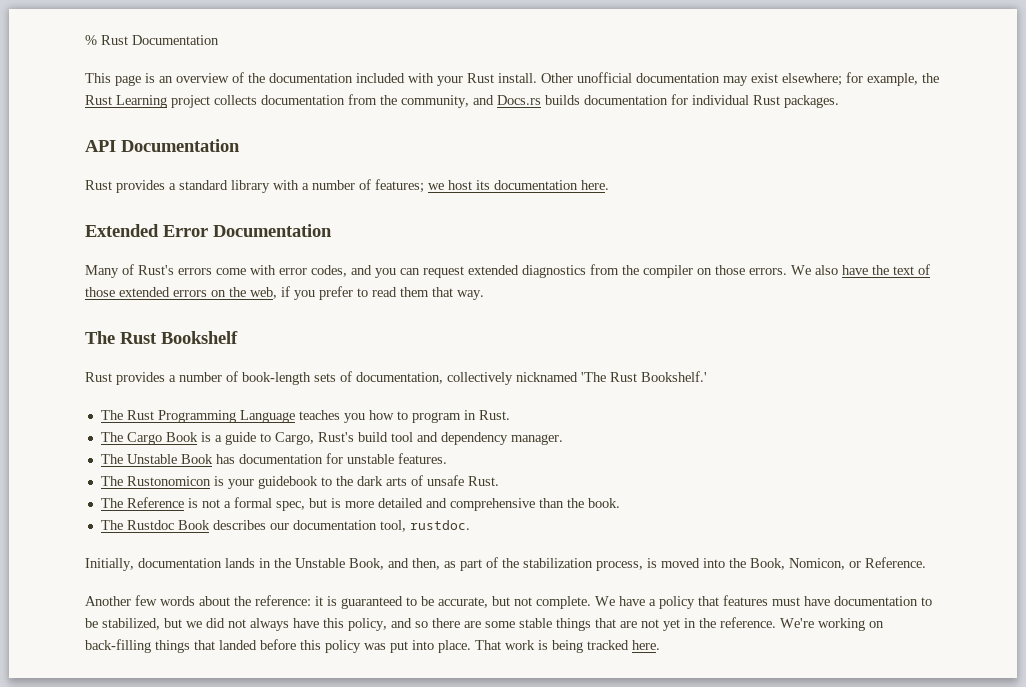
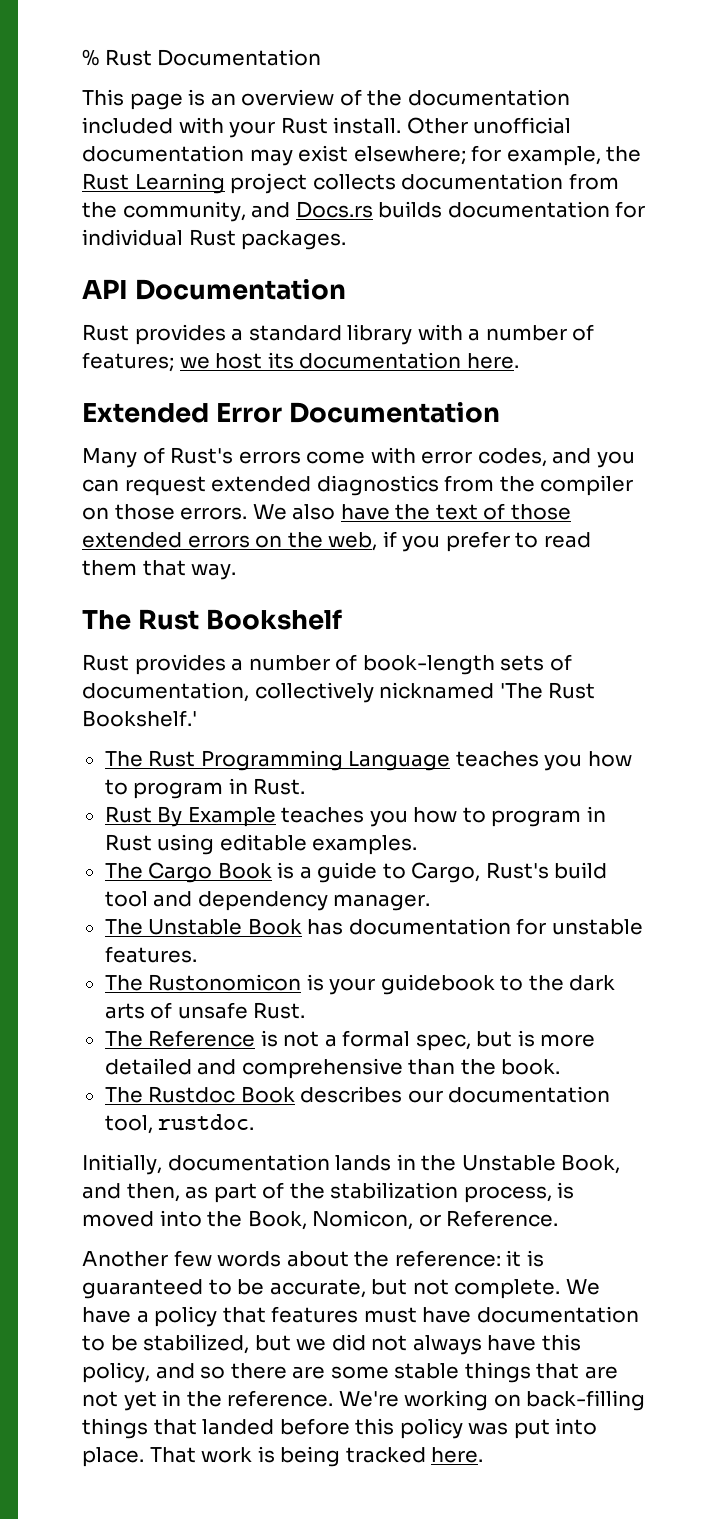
(510, 415) none -> [104,806,606,827] [104,834,418,855] // Rust By Example teaches you how to program in Rust using editable examples.

